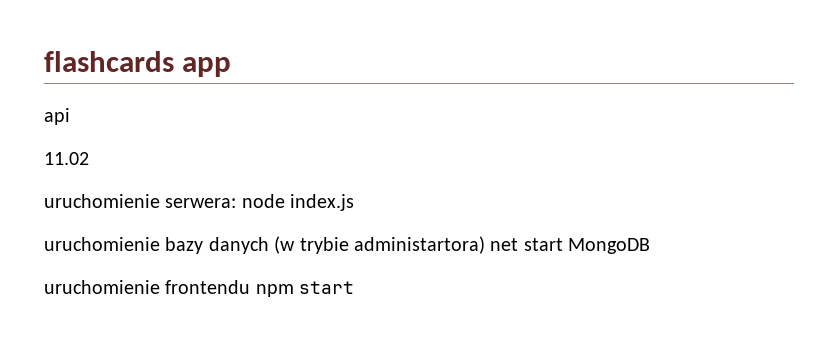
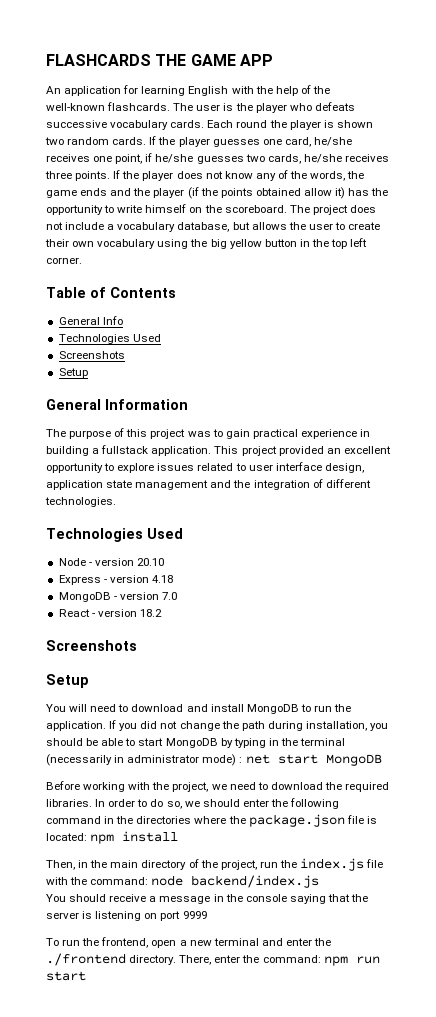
[44,51,232,77] [44,108,70,125] [44,152,89,165] [44,194,355,211] [44,236,651,254] [44,280,294,297] flashcards app // api // 11.02 // uruchomienie serwera: node index.js // uruchomienie bazy danych (w trybie administartora) net start MongoDB // uruchomienie frontendu npm -> [46,54,273,66] [46,85,330,96] [46,102,355,113] [46,120,373,130] [45,136,352,147] [46,153,389,164] [45,170,365,181] [46,187,389,199] [46,204,376,215] [46,222,381,232] [45,238,368,249] [46,257,82,264] [46,287,176,298] [58,316,123,325] [58,334,161,344] [58,351,125,359] [58,368,88,378] [46,399,188,410] [46,428,371,439] [46,445,391,456] [46,462,364,473] [46,479,371,490] [45,497,116,507] [46,528,183,542] [58,558,164,566] [58,575,173,585] [58,592,177,602] [58,609,162,617] [46,640,137,651] [46,674,89,688] [46,704,352,714] [46,720,389,731] [46,738,346,748] [46,754,382,766] [46,781,390,792] [46,798,340,809] [46,814,377,827] [46,831,179,844] [46,858,384,871] [46,875,320,888] [46,894,369,904] [46,911,207,921] [46,937,332,948] [46,953,380,966] FLASHCARDS THE GAME APP // An application for learning English with the help of the well-known flashcards. The user is the player who defeats successive vocabulary cards. Each round the player is shown two random cards. If the player guesses one card, he/she receives one point, if he/she guesses two cards, he/she receives three points. If the player does not know any of the words, the game ends and the player (if the points obtained allow it) has the opportunity to write himself on the scoreboard. The project does not include a vocabulary database, but allows the user to create their own vocabulary using the big yellow button in the top left corner. // Table of Contents // General Info // Technologies Used // Screenshots // Setup // General Information // The purpose of this project was to gain practical experience in building a fullstack application. This project provided an excellent opportunity to explore issues related to user interface design, application state management and the integration of different technologies. // Technologies Used // Node - version 20.10 // Express - version 4.18 // MongoDB - version 7.0 // React - version 18.2 // Screenshots // Setup // You will need to download and install MongoDB to run the application. If you did not change the path during installation, you should be able to start MongoDB by typing in the terminal (necessarily in administrator mode) : net start MongoDB // Before working with the project, we need to download the required libraries. In order to do so, we should enter the following command in the directories where the package.json file is located: npm install // Then, in the main directory of the project, run the index.js file with the command: node backend/index.js // You should receive a message in the console saying that the server is listening on port 9999 // To run the frontend, open a new terminal and enter the ./frontend directory. There, enter the command: npm run

